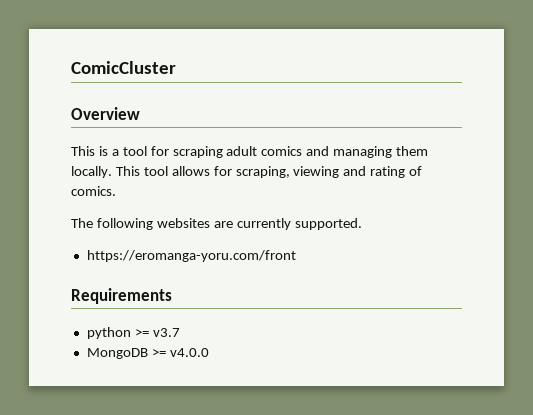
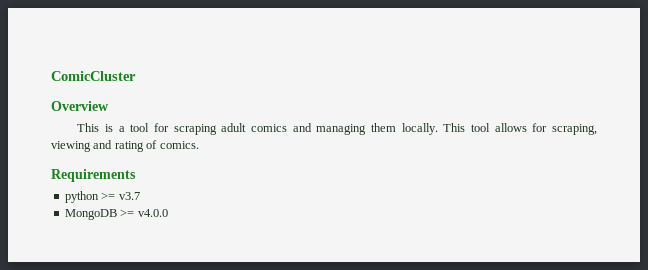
[71,218,362,230] [86,250,296,262] // The following websites are currently supported. // https://eromanga-yoru.com/front -> (199, 145) none

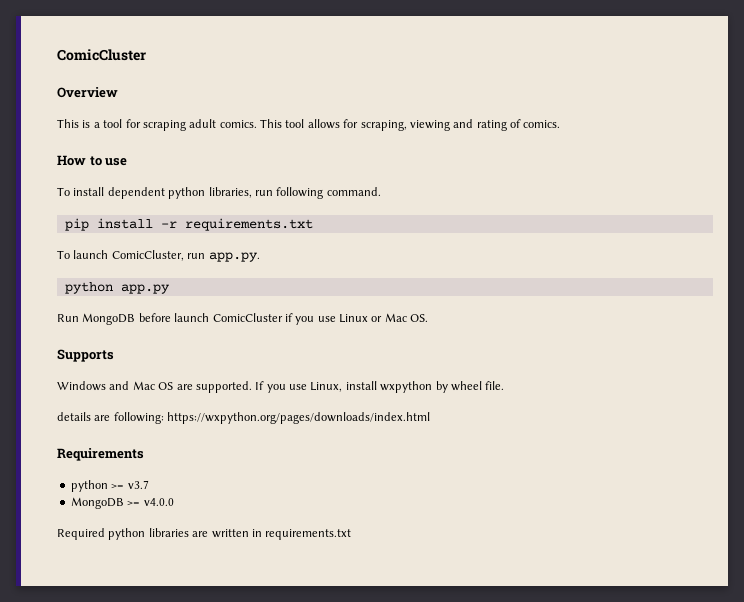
[251,123,438,135] comics and managing them locally. -> [219,120,257,128] comics.
(199, 145) none -> [57,155,128,166] [57,187,381,199] [64,218,313,231] [57,250,260,262] [64,282,170,294] [57,313,429,325] [57,349,114,362] [57,381,505,393] [57,412,431,424] // How to use // To install dependent python libraries, run following command. // pip install -r requirements.txt // To launch ComicCluster, run app.py. // python app.py // Run MongoDB before launch ComicCluster if you use Linux or Mac OS. // Supports // Windows and Mac OS are supported. If you use Linux, install wxpython by wheel file. // details are following: https://wxpython.org/pages/downloads/index.html
(168, 213) none -> [57,528,352,540] // Required python libraries are written in requirements.txt

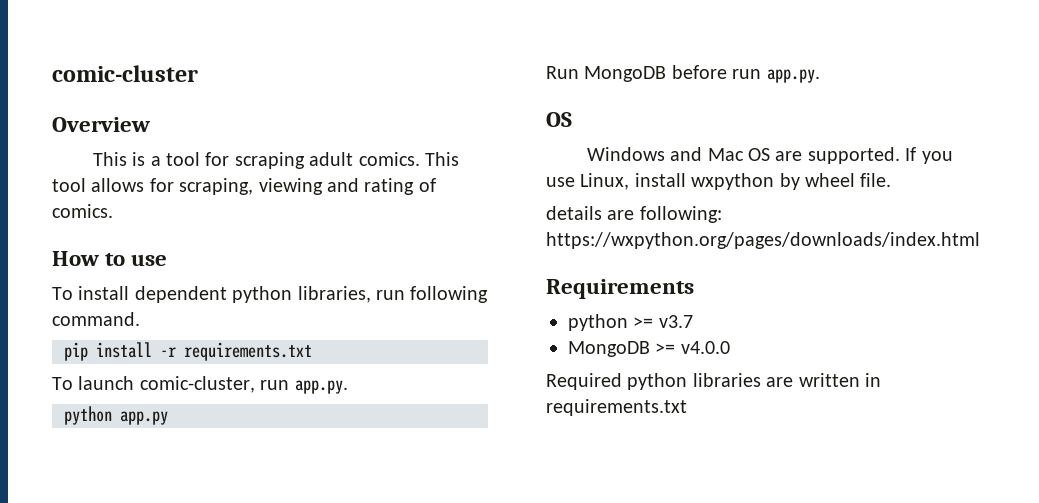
[57,49,146,61] ComicCluster -> [52,65,198,82] comic-cluster
[111,250,184,261] ComicCluster, -> [139,376,255,393] comic-cluster,
[174,313,429,325] [57,349,114,362] launch ComicCluster if you use Linux or Mac OS. // Supports -> [732,69,820,83] [546,112,572,127] run app.py. // OS

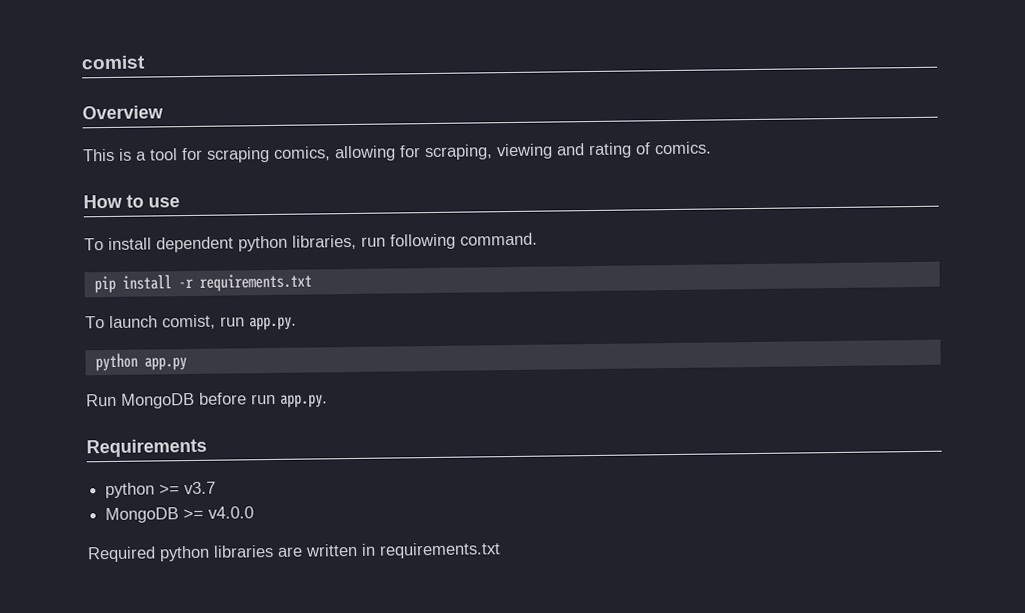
[52,65,198,82] comic-cluster -> [81,55,146,70] comist
[309,152,459,166] [52,178,145,192] adult comics. This tool allows -> [274,145,396,162] comics, allowing
[139,376,255,393] comic-cluster, -> [162,314,216,330] comist,
[546,112,572,127] [586,147,953,164] [546,173,892,190] [546,206,722,223] [546,232,980,249] // OS // Windows and Mac OS are supported. If you use Linux, install wxpython by wheel file. // details are following: https://wxpython.org/pages/downloads/index.html -> (328, 401) none

